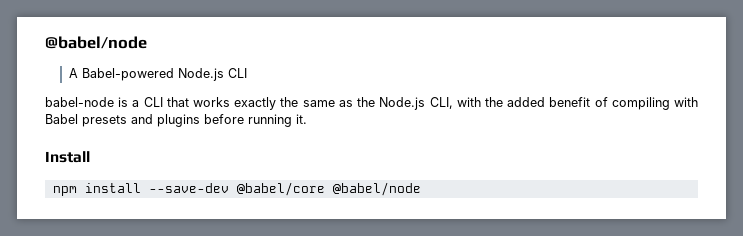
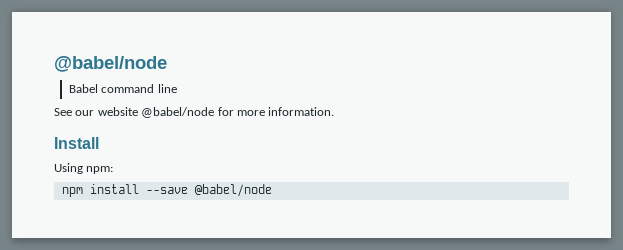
[69,68,248,81] [45,97,699,110] [45,114,307,127] A Babel-powered Node.js CLI // babel-node is a CLI that works exactly the same as the Node.js CLI, with the added benefit of compiling with Babel presets and plugins before running it. -> [69,84,177,93] [54,107,335,118] Babel command line // See our website @babel/node for more information.
(90, 157) none -> [54,163,114,174] // Using npm:
[148,182,325,196] --save-dev @babel/core -> [145,187,188,194] --save

